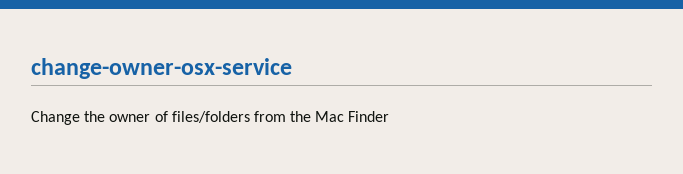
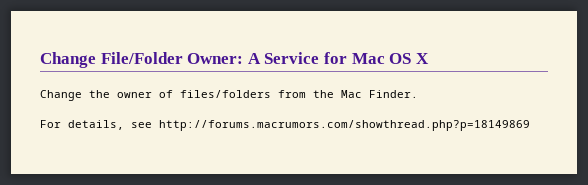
[31,58,292,79] change-owner-osx-service -> [40,52,429,68] Change File/Folder Owner: A Service for Mac OS X
[348,111,390,122] Finder -> [369,90,418,98] [40,120,530,131] Finder. // For details, see http://forums.macrumors.com/showthread.php?p=18149869

